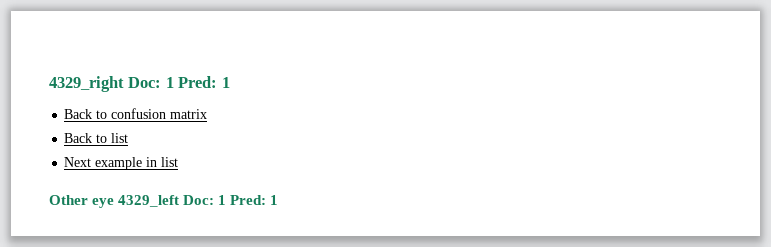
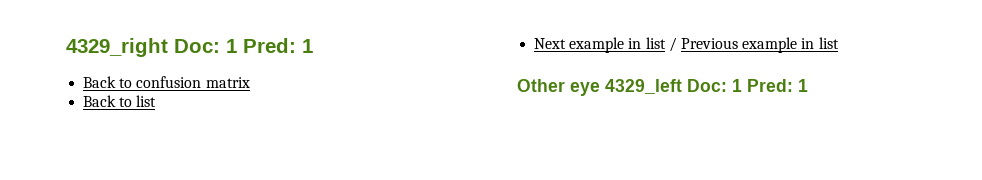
(179, 162) none -> [668,37,839,53] / Previous example in list

